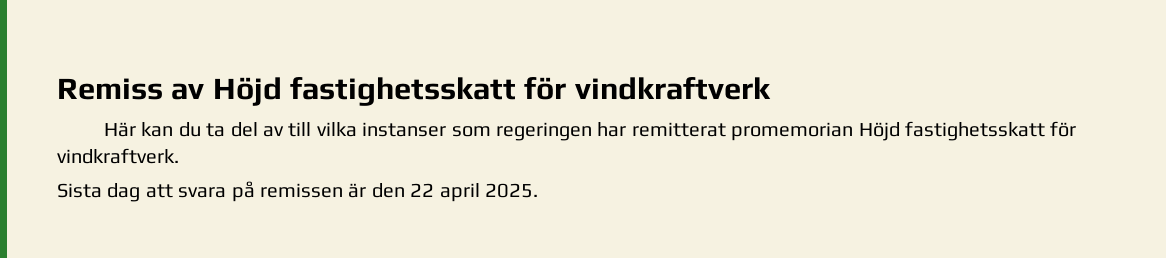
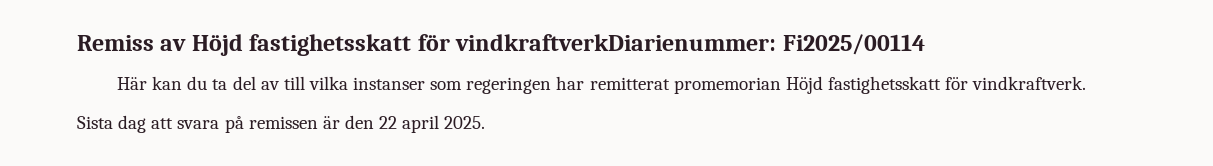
[574,77,771,100] vindkraftverk -> [455,34,925,55] vindkraftverkDiarienummer: Fi2025/00114

